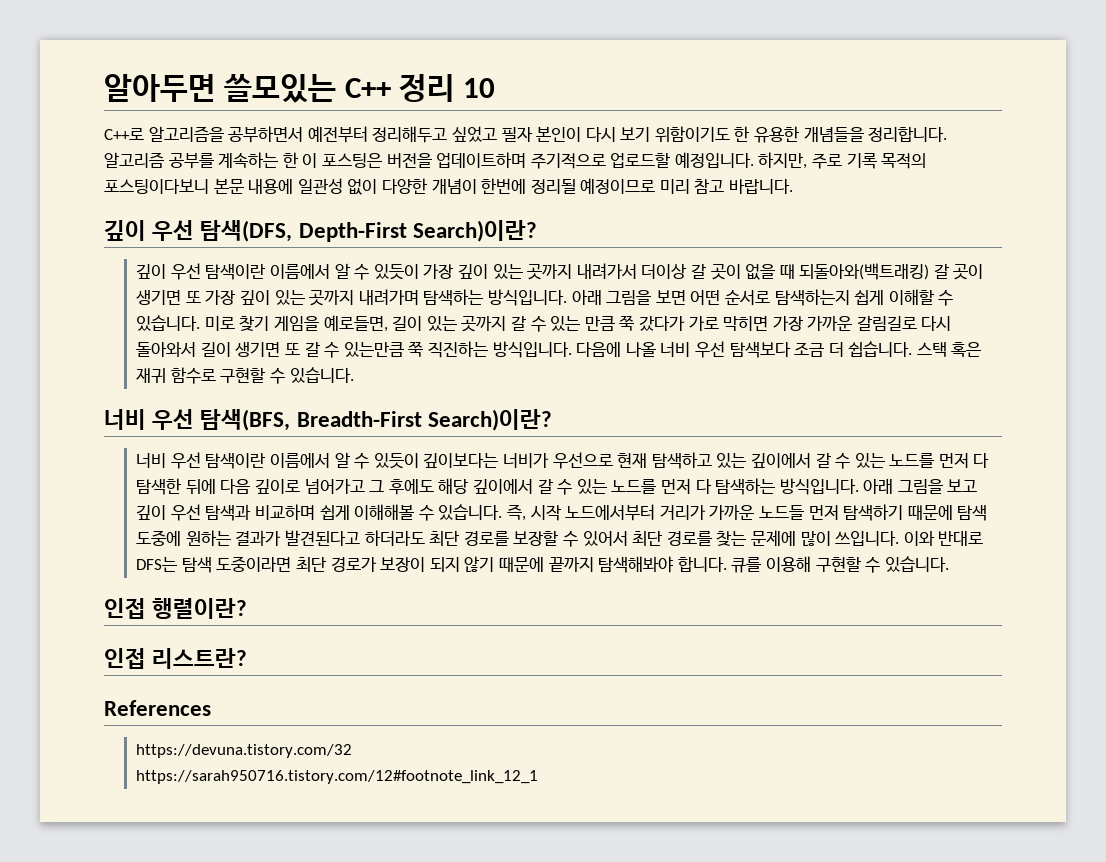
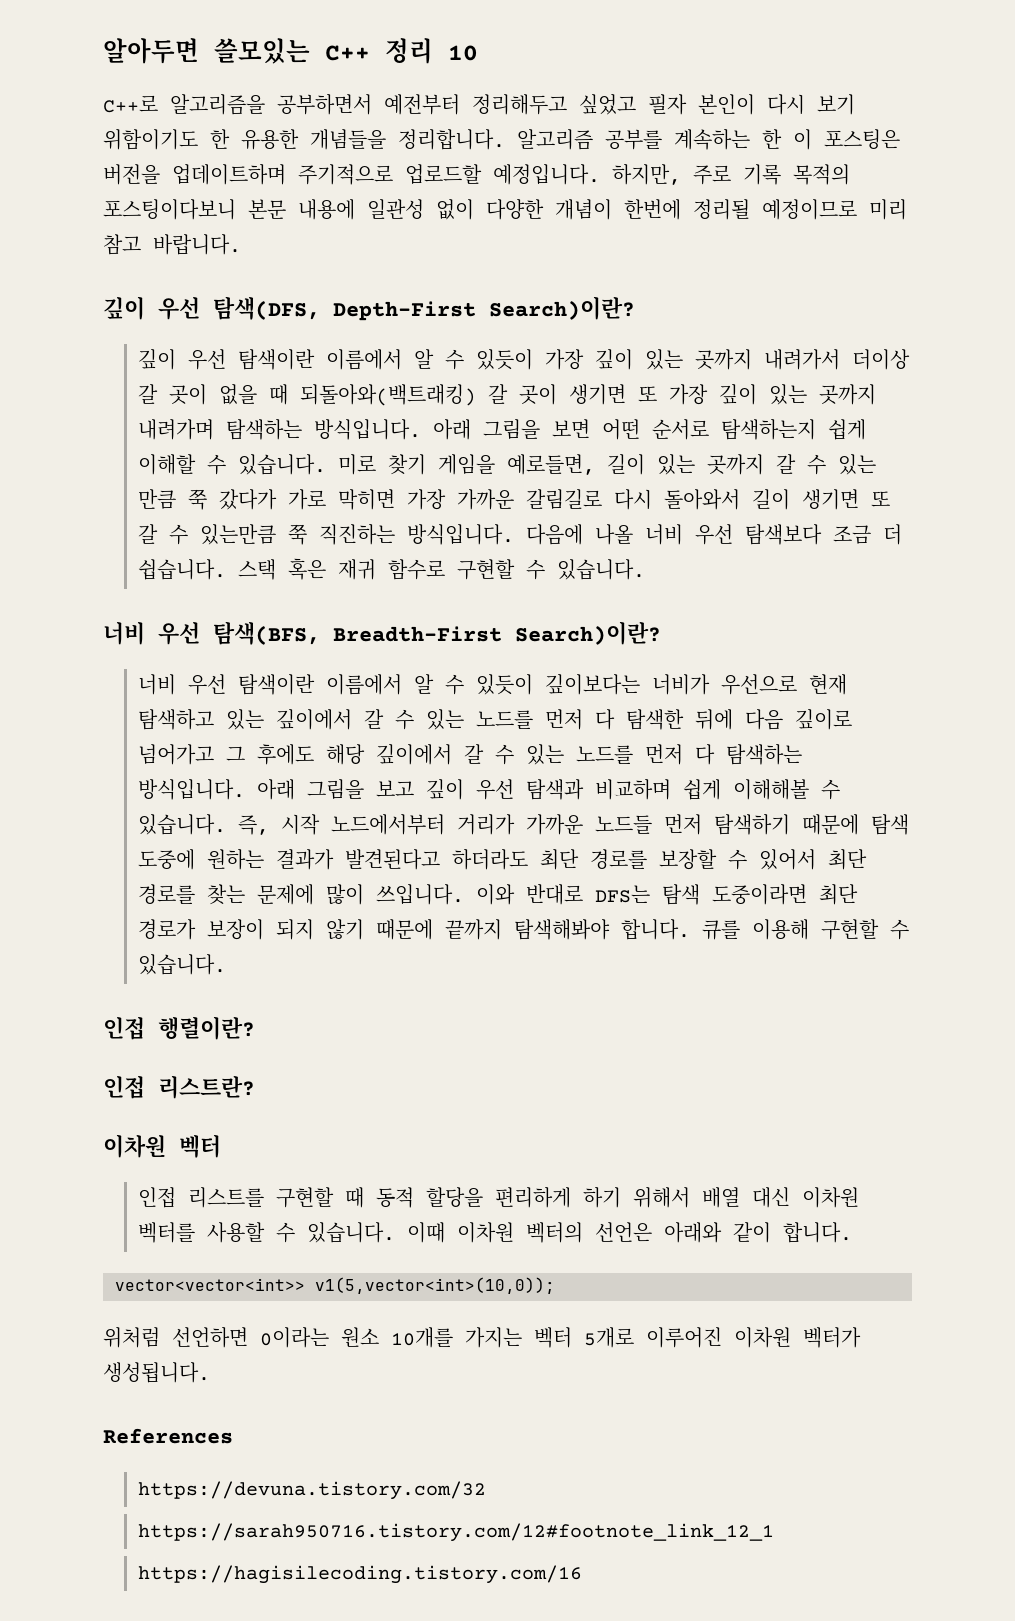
(248, 658) none -> [103,1134,221,1158] [138,1187,860,1208] [138,1222,853,1243] [115,1277,555,1294] [103,1327,861,1348] [103,1362,210,1383] // 이차원 벡터 // 인접 리스트를 구현할 때 동적 할당을 편리하게 하기 위해서 배열 대신 이차원 벡터를 사용할 수 있습니다. 이때 이차원 벡터의 선언은 아래와 같이 합니다. // vector<vector<int>> v1(5,vector<int>(10,0)); // 위처럼 선언하면 0이라는 원소 10개를 가지는 벡터 5개로 이루어진 이차원 벡터가 생성됩니다.
(539, 777) none -> [138,1565,583,1584] // https://hagisilecoding.tistory.com/16

